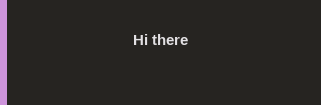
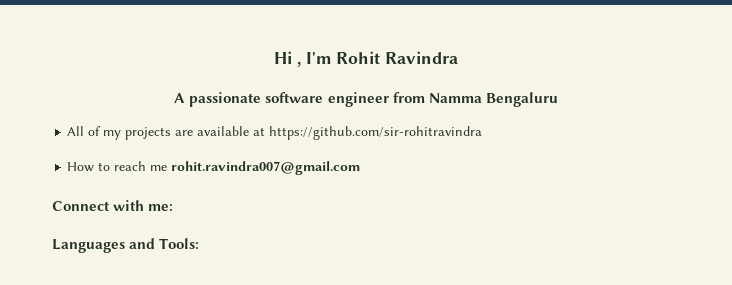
[152,34,189,45] there -> [296,51,458,67] [174,92,558,107] [67,126,483,140] [67,161,361,175] [52,200,174,211] [52,238,200,253] , I'm Rohit Ravindra // A passionate software engineer from Namma Bengaluru // All of my projects are available at https://github.com/sir-rohitravindra // How to reach me rohit.ravindra007@gmail.com // Connect with me: // Languages and Tools:

